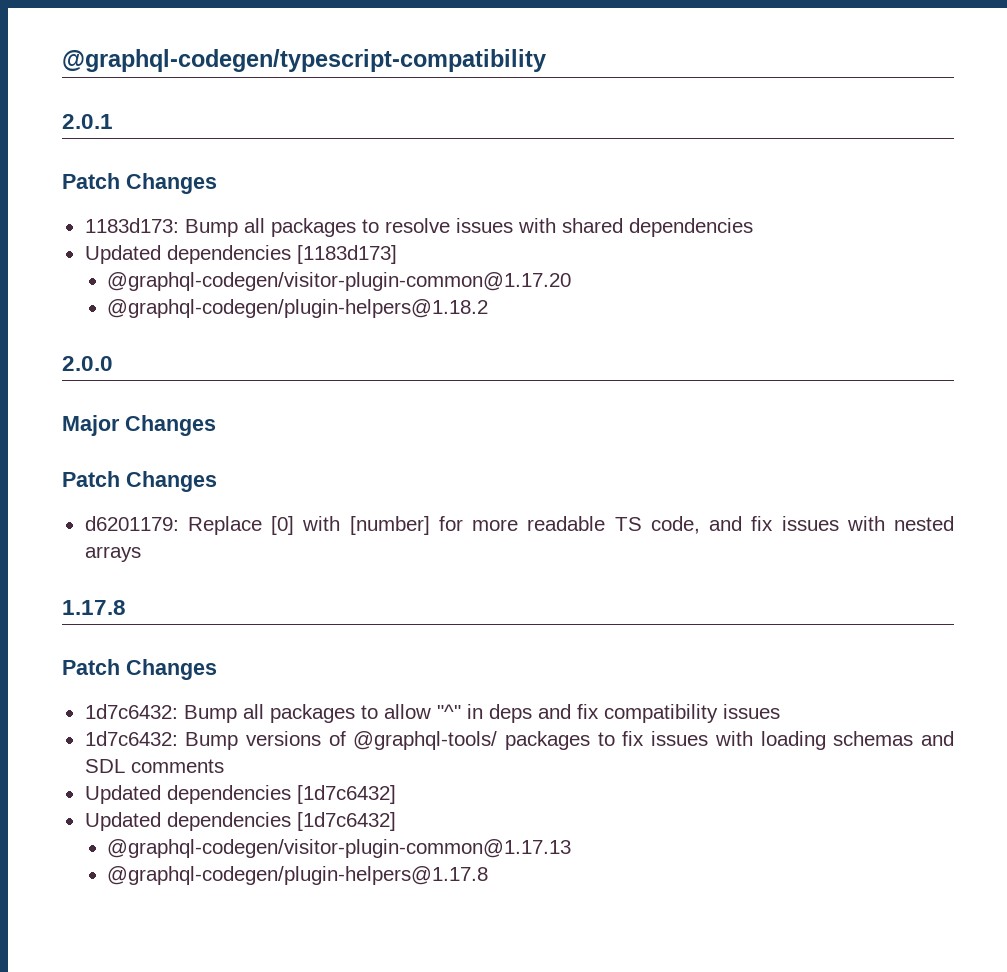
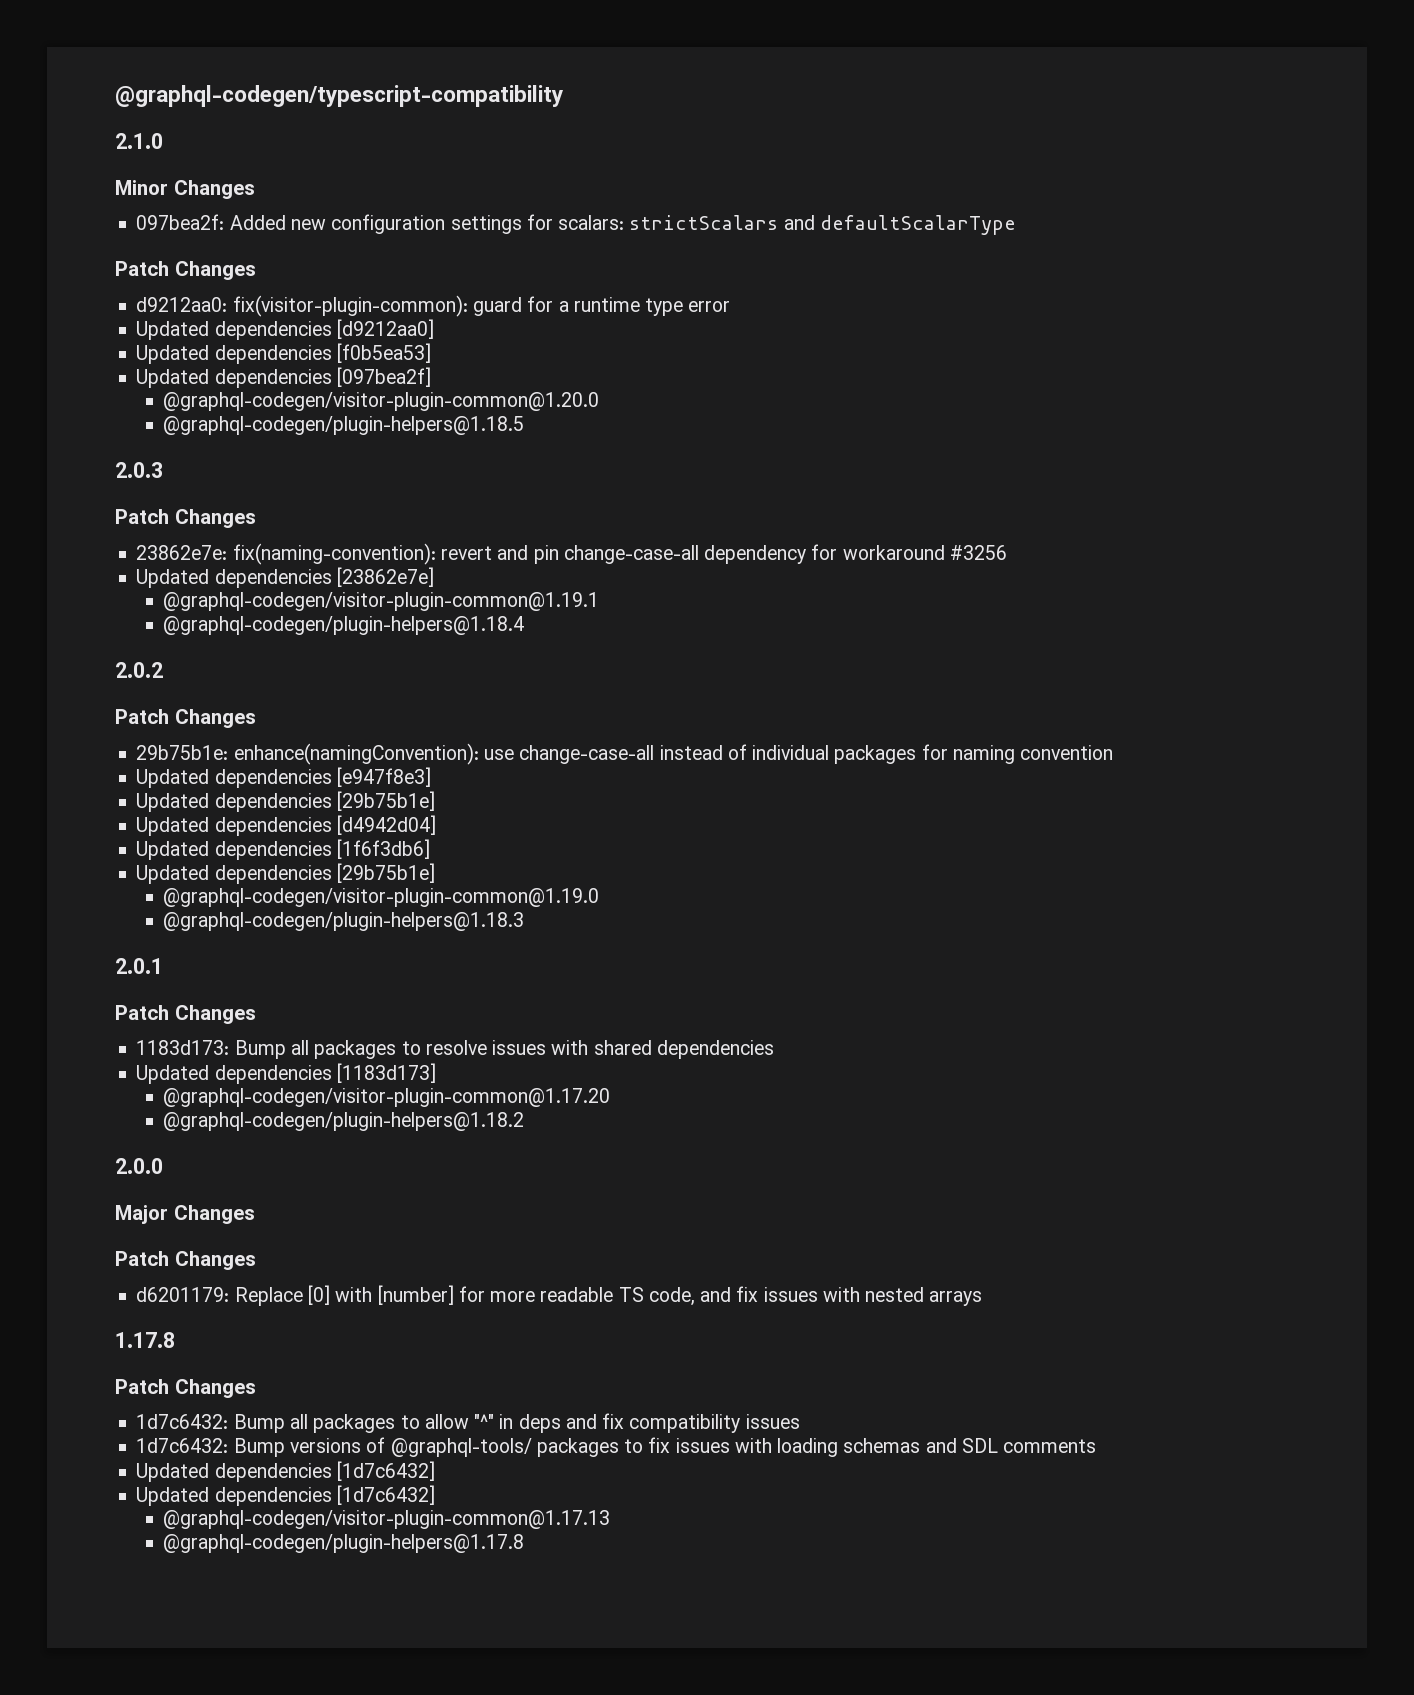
(546, 60) none -> [115,133,163,149] [115,180,255,199] [136,214,1016,235] [115,261,256,280] [136,295,731,317] [136,319,434,340] [136,343,431,364] [136,367,431,388] [163,392,600,411] [163,416,525,435] [115,462,163,478] [115,509,256,528] [136,543,1007,565] [136,567,434,588] [163,592,600,611] [163,616,525,635] [115,662,163,678] [115,709,256,728] [136,743,1114,765] [136,767,431,788] [136,791,435,812] [136,815,436,836] [136,839,430,860] [136,863,435,884] [163,888,600,907] [163,912,525,931] // 2.1.0 // Minor Changes // 097bea2f: Added new configuration settings for scalars: strictScalars and defaultScalarType // Patch Changes // d9212aa0: fix(visitor-plugin-common): guard for a runtime type error // Updated dependencies [d9212aa0] // Updated dependencies [f0b5ea53] // Updated dependencies [097bea2f] // @graphql-codegen/visitor-plugin-common@1.20.0 // @graphql-codegen/plugin-helpers@1.18.5 // 2.0.3 // Patch Changes // 23862e7e: fix(naming-convention): revert and pin change-case-all dependency for workaround #3256 // Updated dependencies [23862e7e] // @graphql-codegen/visitor-plugin-common@1.19.1 // @graphql-codegen/plugin-helpers@1.18.4 // 2.0.2 // Patch Changes // 29b75b1e: enhance(namingConvention): use change-case-all instead of individual packages for naming convention // Updated dependencies [e947f8e3] // Updated dependencies [29b75b1e] // Updated dependencies [d4942d04] // Updated dependencies [1f6f3db6] // Updated dependencies [29b75b1e] // @graphql-codegen/visitor-plugin-common@1.19.0 // @graphql-codegen/plugin-helpers@1.18.3

